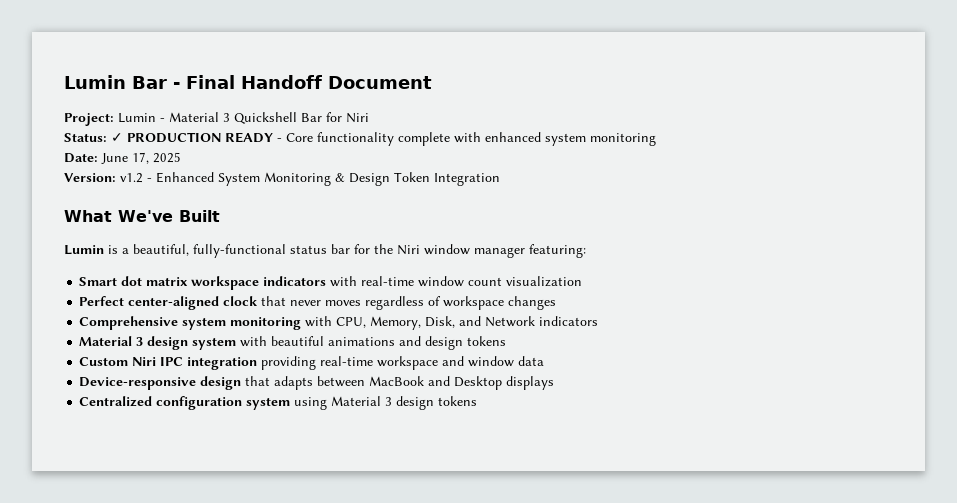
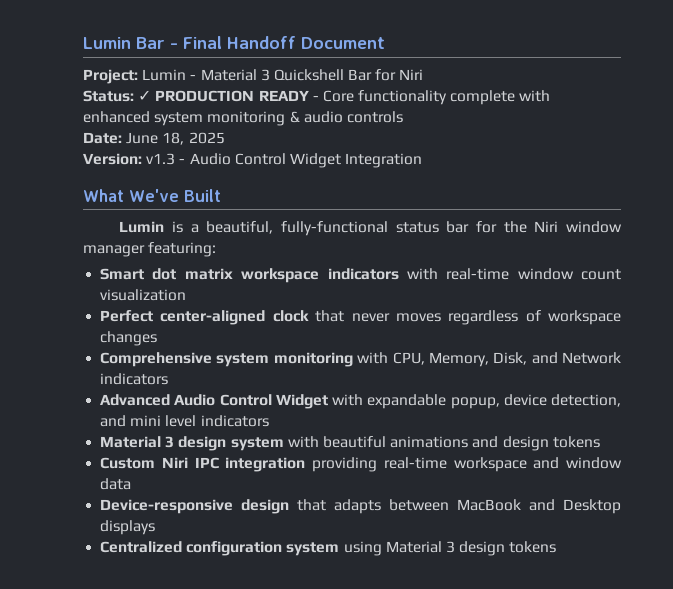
(656, 139) none -> [289,111,403,123] & audio controls
[132,152,149,164] 17, -> [162,132,185,145] 18,
[120,172,430,186] v1.2 - Enhanced System Monitoring & Design Token -> [146,153,341,168] v1.3 - Audio Control Widget
(599, 321) none -> [100,394,621,409] [100,415,269,427] // Advanced Audio Control Widget with expandable popup, device detection, and mini level indicators

